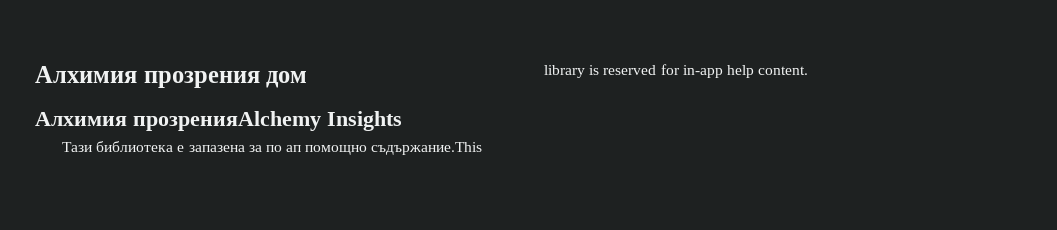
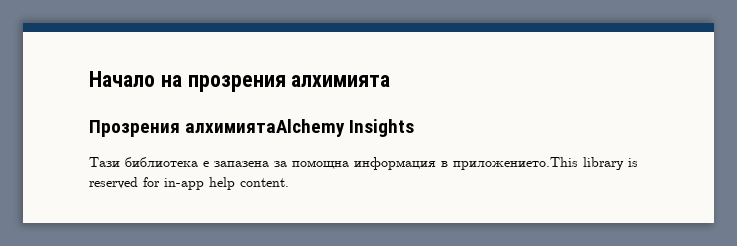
[35,66,308,88] [35,111,321,131] Алхимия прозрения дом // Алхимия прозренияAlchemy -> [89,71,391,92] [89,119,346,137] Начало на прозрения алхимията // Прозрения алхимиятаAlchemy
[265,142,483,155] по ап помощно съдържание.This -> [292,157,578,170] помощна информация в приложението.This

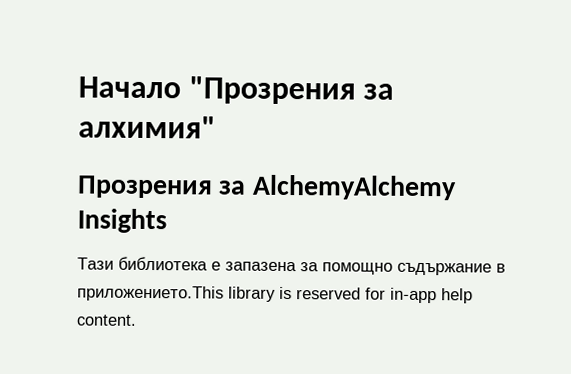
[160,75,391,92] на прозрения алхимията -> [188,76,395,105] [78,115,216,139] "Прозрения за алхимия"
[185,119,346,137] алхимиятаAlchemy -> [218,174,457,201] за AlchemyAlchemy
[292,157,436,170] помощна информация -> [322,262,492,276] помощно съдържание

